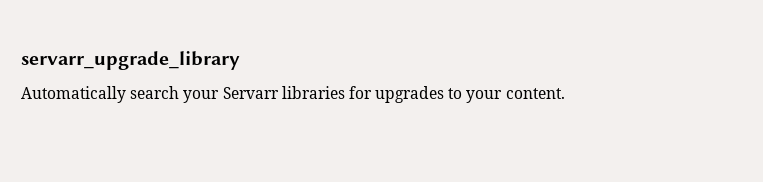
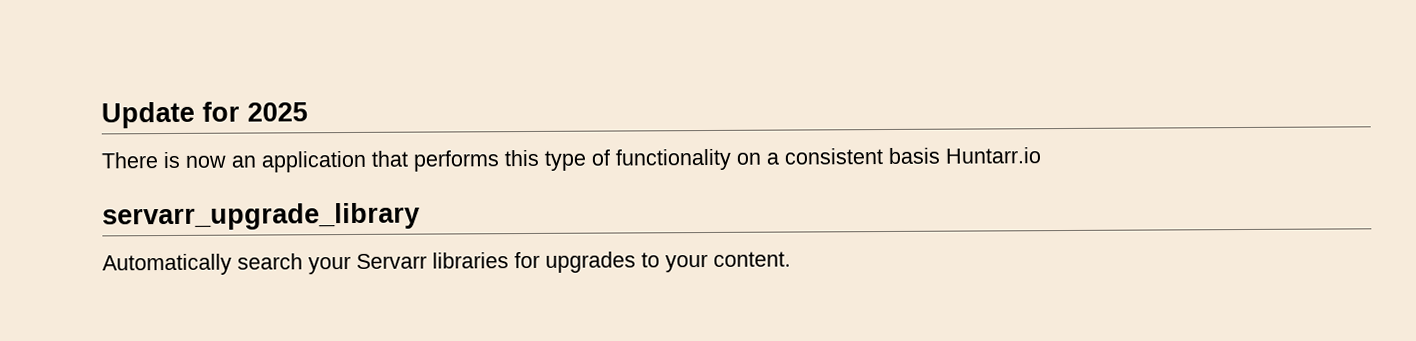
(21, 60) none -> [101,101,308,129] [101,147,1041,173] Update for 2025 // There is now an application that performs this type of functionality on a consistent basis Huntarr.io //

